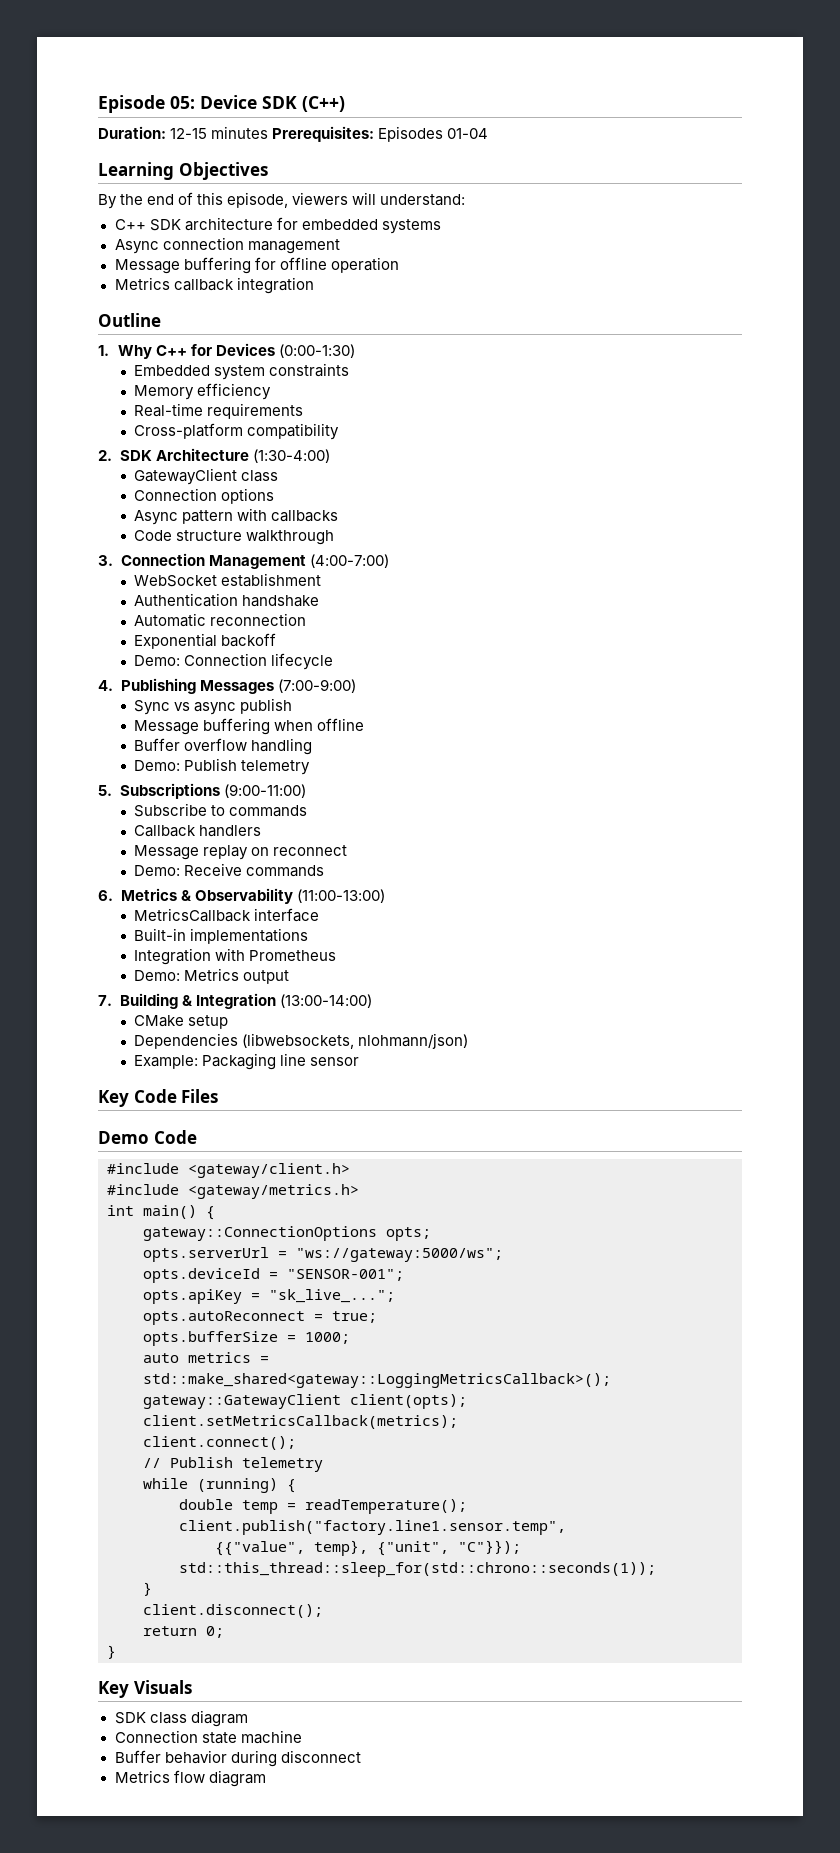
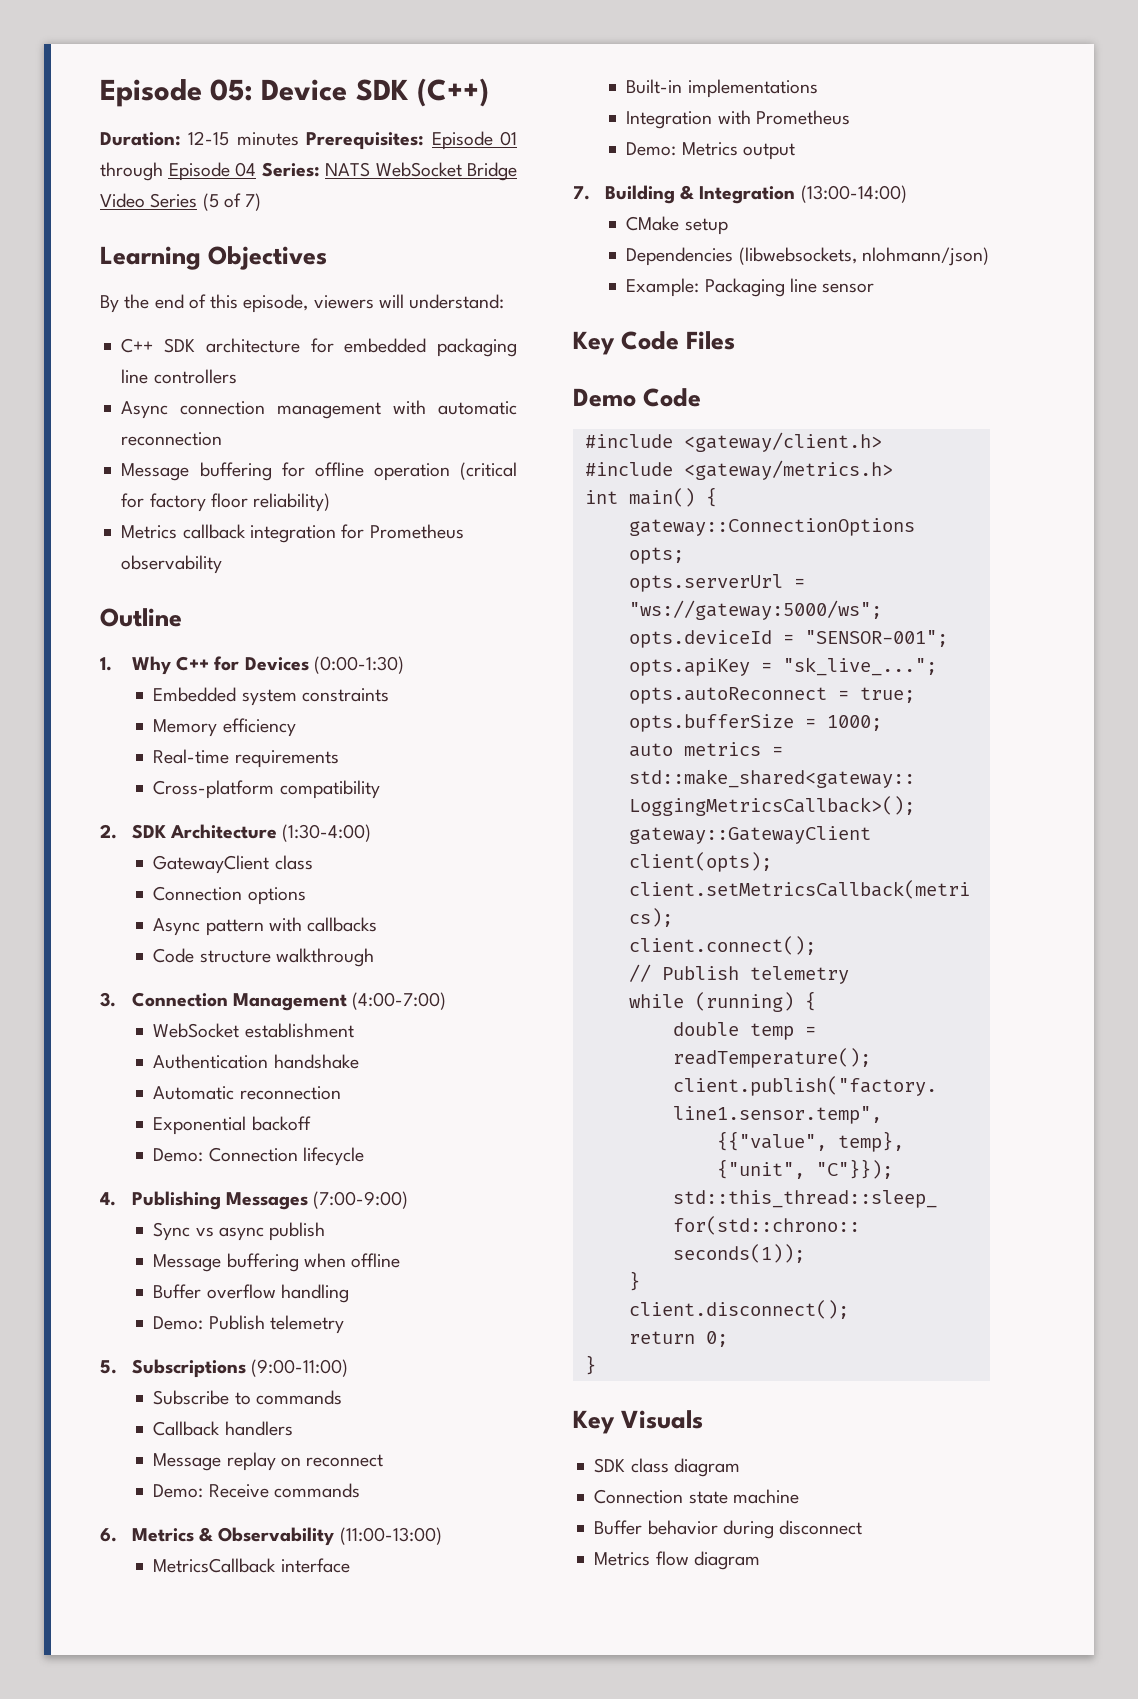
[378,126,489,142] Episodes 01-04 -> [431,131,517,150] [100,162,517,181] [100,193,262,211] Episode 01 through Episode 04 Series: NATS WebSocket Bridge Video Series (5 of 7)
[381,219,441,234] systems -> [437,338,517,357] [121,369,237,384] packaging line controllers
(340, 246) none -> [393,400,517,415] [121,432,223,446] with automatic reconnection
(399, 265) none -> [460,462,517,480] [121,493,331,512] (critical for factory floor reliability)
(314, 285) none -> [341,524,464,539] [121,555,223,574] for Prometheus observability

